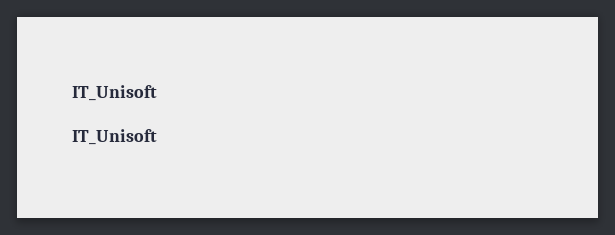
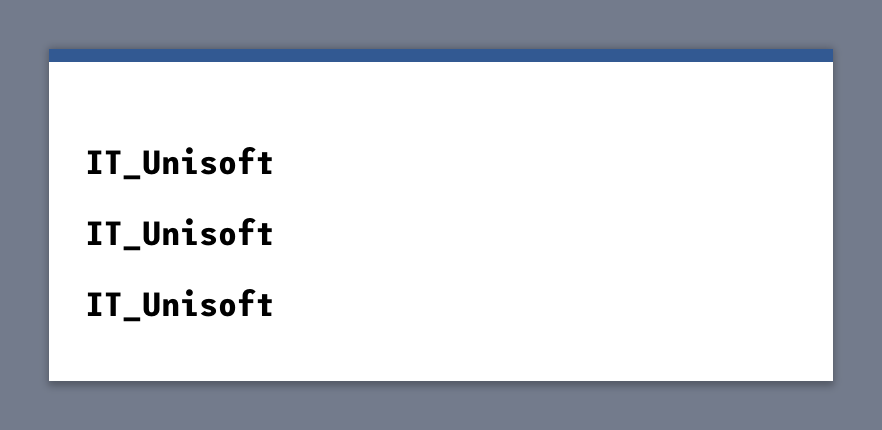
[72,85,157,101] [72,129,157,145] IT_Unisoft // IT_Unisoft -> [85,146,275,180] [85,217,275,251] [85,288,275,322] IT_Unisoft // IT_Unisoft // IT_Unisoft

